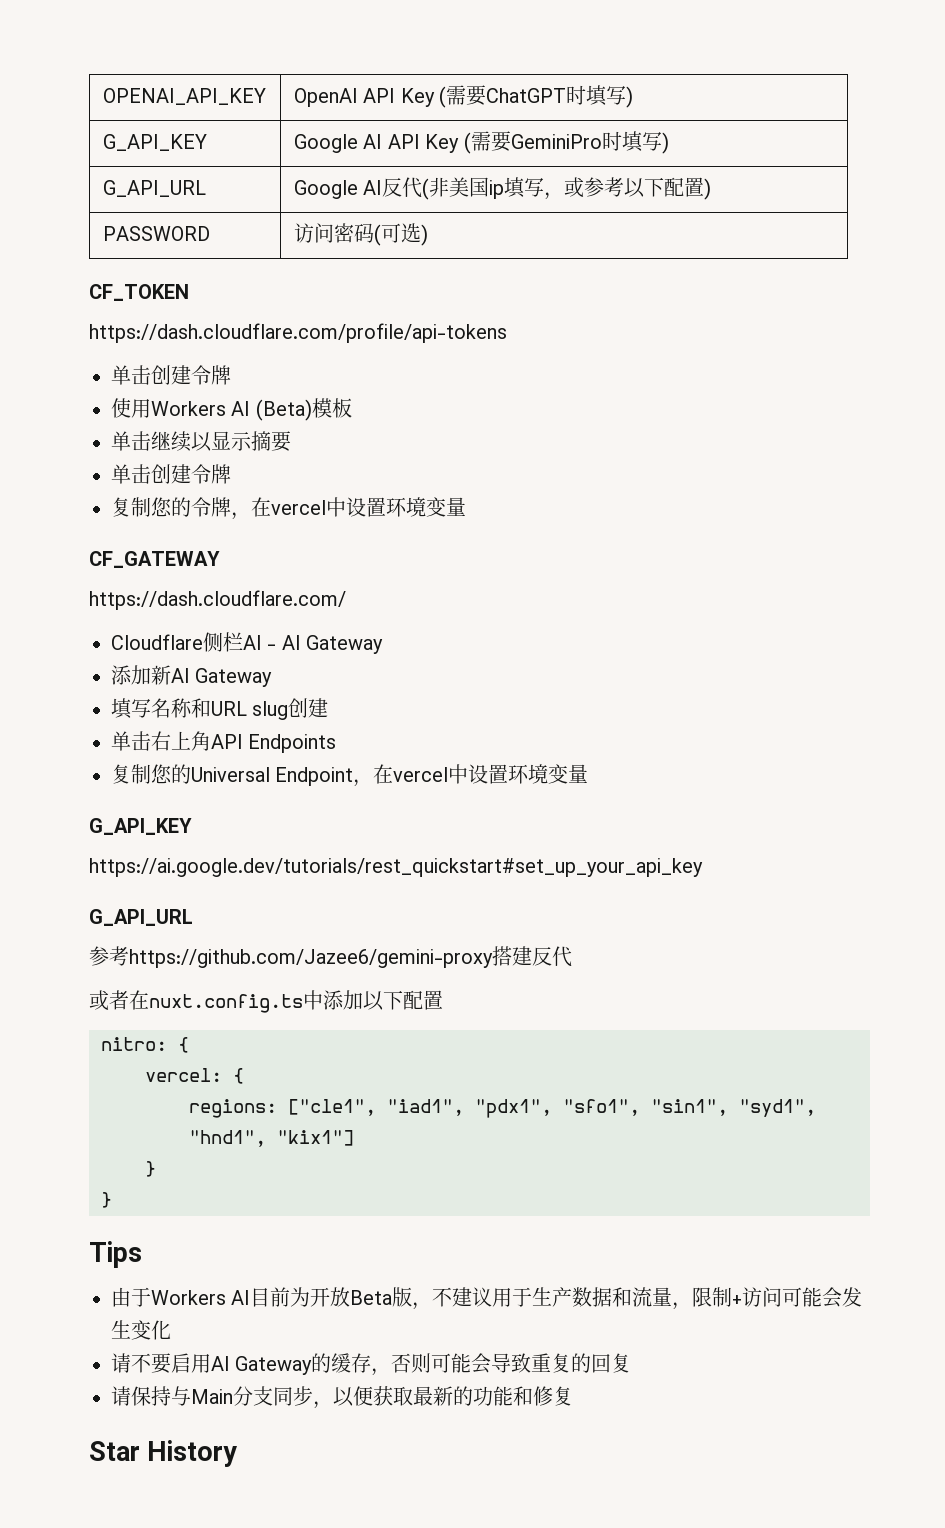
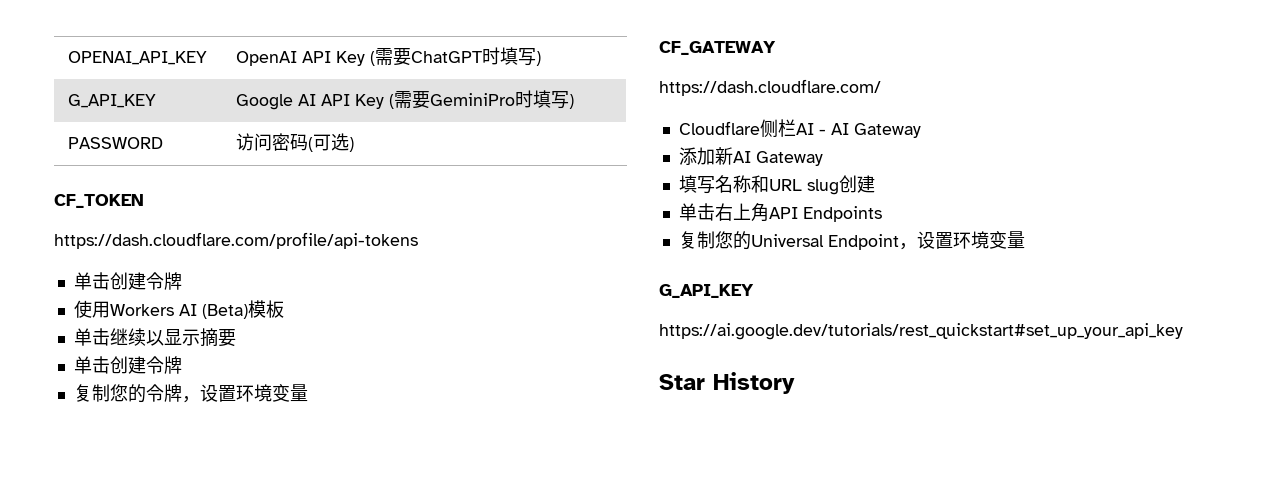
[102,180,206,197] [293,177,712,200] // G_API_URL | Google AI反代(非美国ip填写，或参考以下配置) -> (575, 101) none
[251,497,346,517] 在vercel中 -> (200, 399) none
[373,764,469,784] 在vercel中 -> (917, 246) none
[89,909,193,926] [89,946,572,968] [89,990,443,1013] [101,1037,189,1053] [145,1068,244,1084] [189,1099,816,1118] [189,1130,354,1147] [145,1161,156,1177] [101,1192,112,1208] [89,1241,142,1268] [111,1287,863,1310] [111,1320,171,1340] [111,1353,632,1376] [111,1386,573,1409] // G_API_URL // 参考https://github.com/Jazee6/gemini-proxy搭建反代 // 或者在nuxt.config.ts中添加以下配置 // nitro: { // vercel: { // regions: ["cle1", "iad1", "pdx1", "sfo1", "sin1", "syd1", "hnd1", "kix1"] // } // } // Tips // 由于Workers AI目前为开放Beta版，不建议用于生产数据和流量，限制+访问可能会发生变化 // 请不要启用AI Gateway的缓存，否则可能会导致重复的回复 // 请保持与Main分支同步，以便获取最新的功能和修复 -> (1183, 331) none

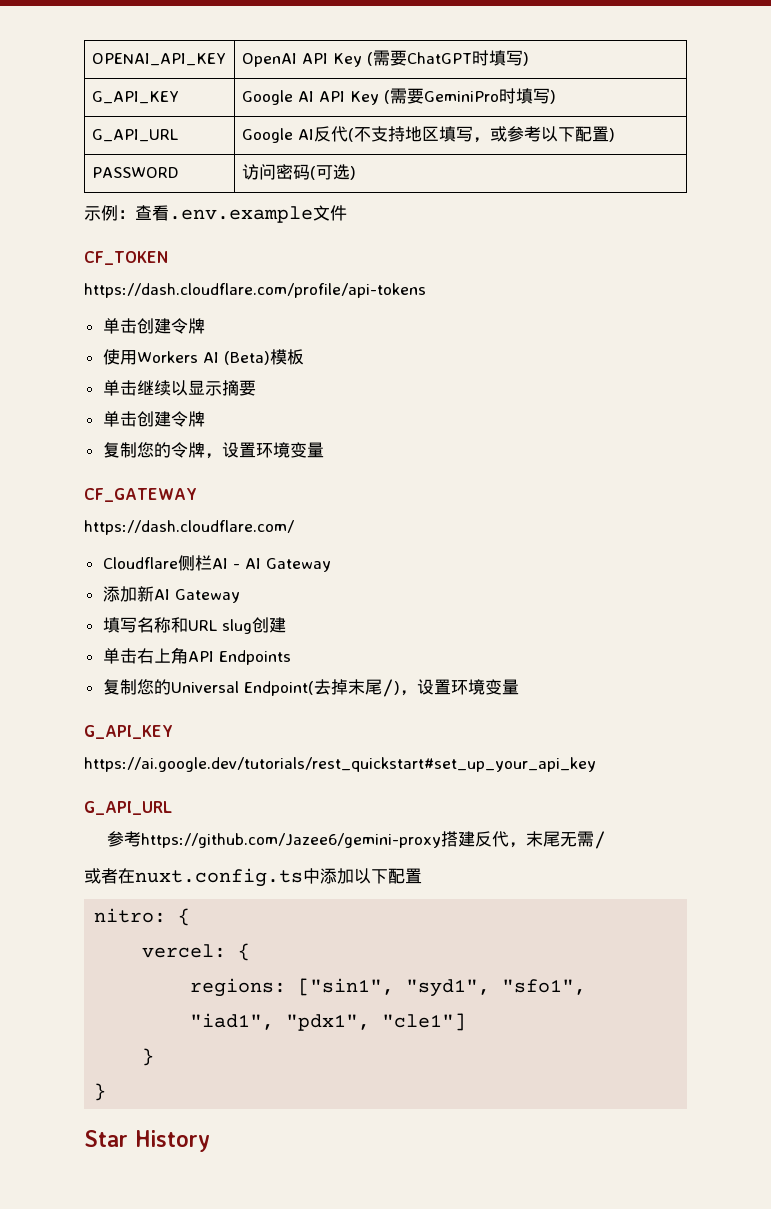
(575, 101) none -> [91,129,178,142] [241,126,615,143] // G_API_URL | Google AI反代(不支持地区填写，或参考以下配置)
(355, 144) none -> [84,205,347,223] // 示例：查看.env.example文件
[827,234,899,250] Endpoint -> [243,679,400,697] Endpoint(去掉末尾/)
(1183, 331) none -> [84,801,172,815] [107,831,607,849] [84,868,422,887] [94,908,191,926] [142,943,251,961] [190,978,587,997] [190,1013,467,1031] [142,1048,155,1066] [94,1083,107,1101] // G_API_URL // 参考https://github.com/Jazee6/gemini-proxy搭建反代，末尾无需/ // 或者在nuxt.config.ts中添加以下配置 // nitro: { // vercel: { // regions: ["sin1", "syd1", "sfo1", "iad1", "pdx1", "cle1"] // } // }

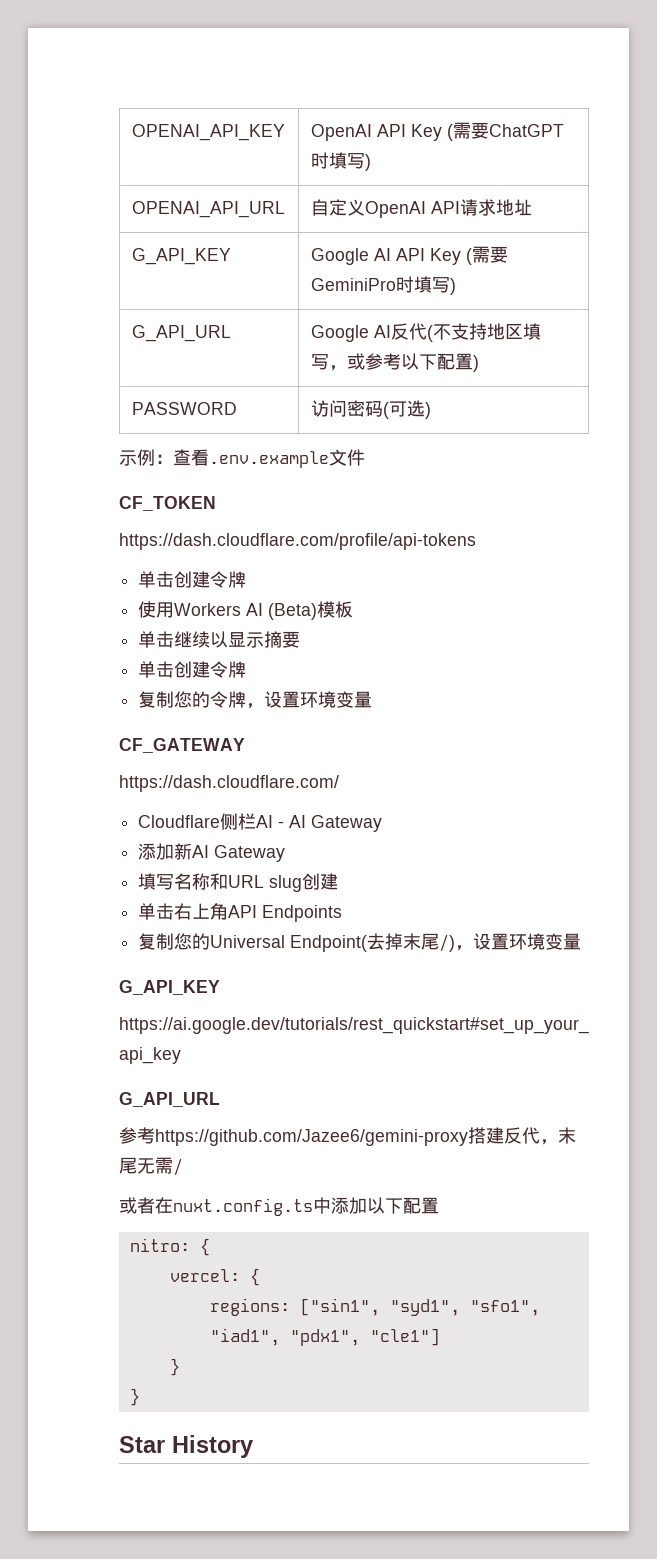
(529, 59) none -> [131,201,285,218] [310,199,532,218] // OPENAI_API_URL | 自定义OpenAI API请求地址

